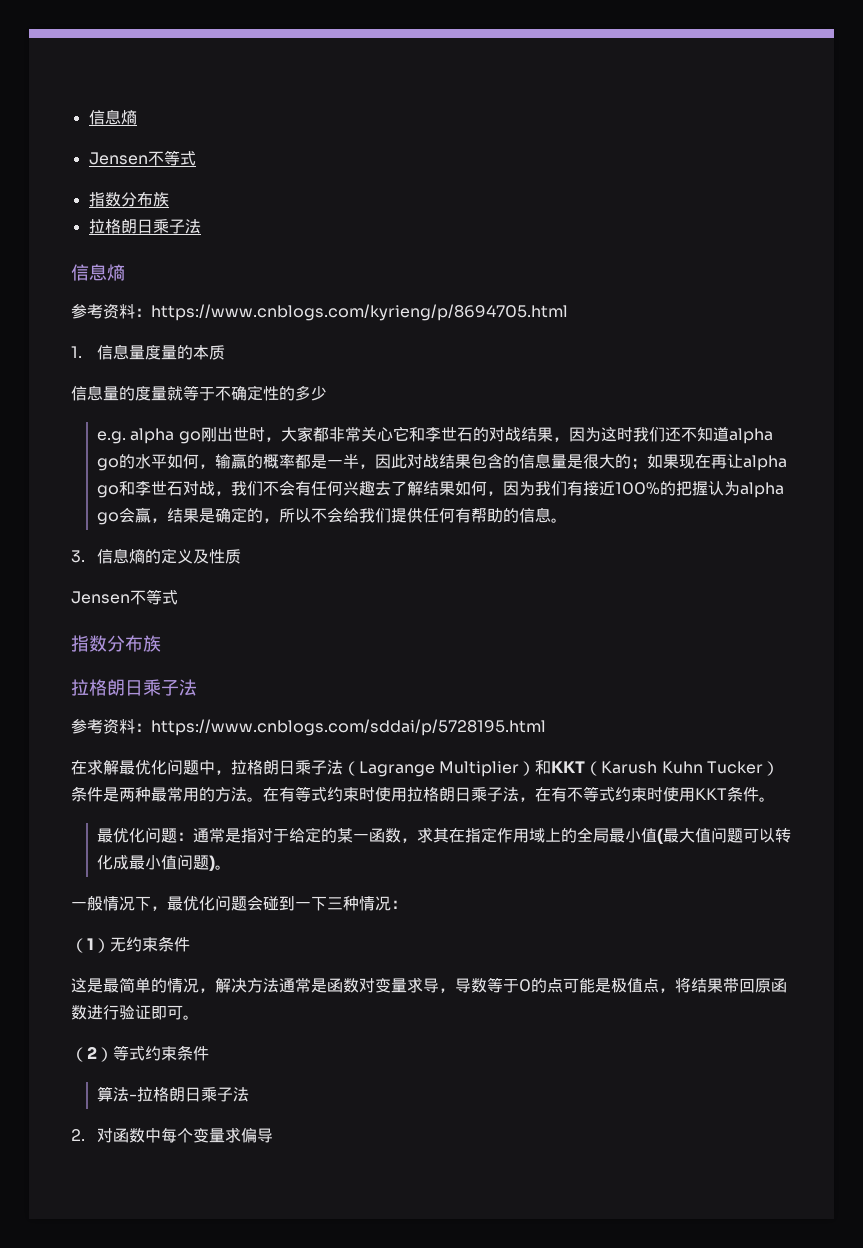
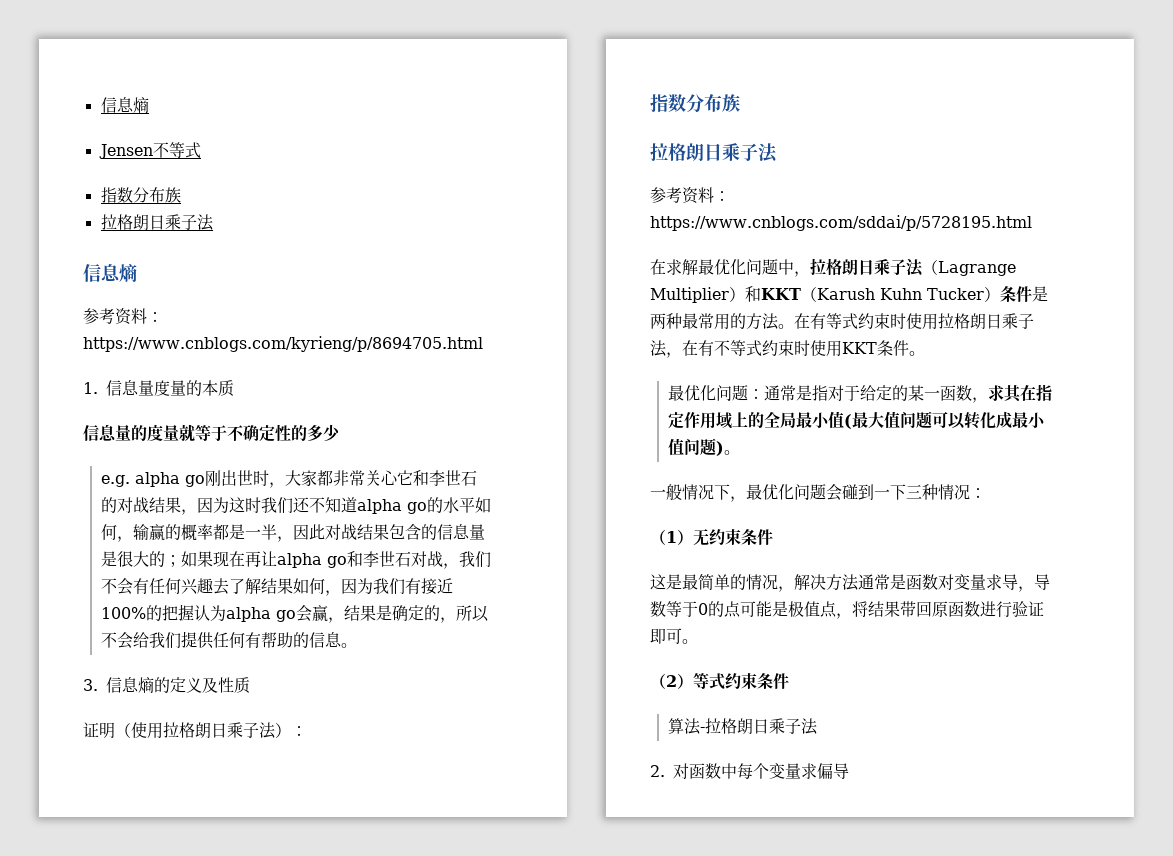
[71,589,178,605] Jensen不等式 -> [83,722,307,739] 证明（使用拉格朗日乘子法）：

